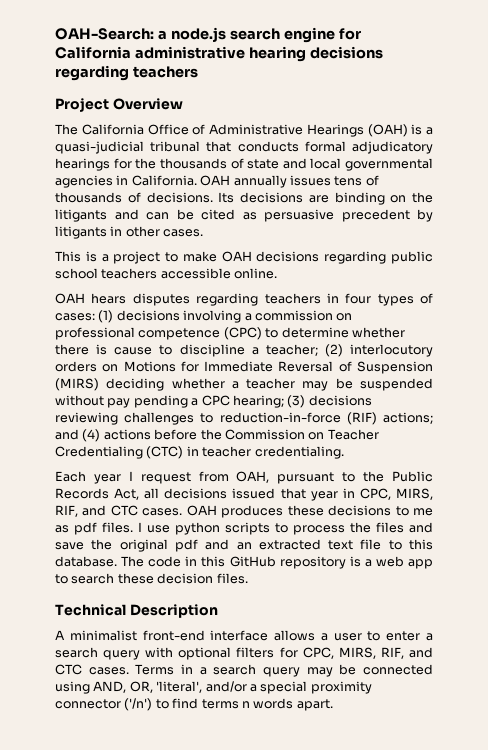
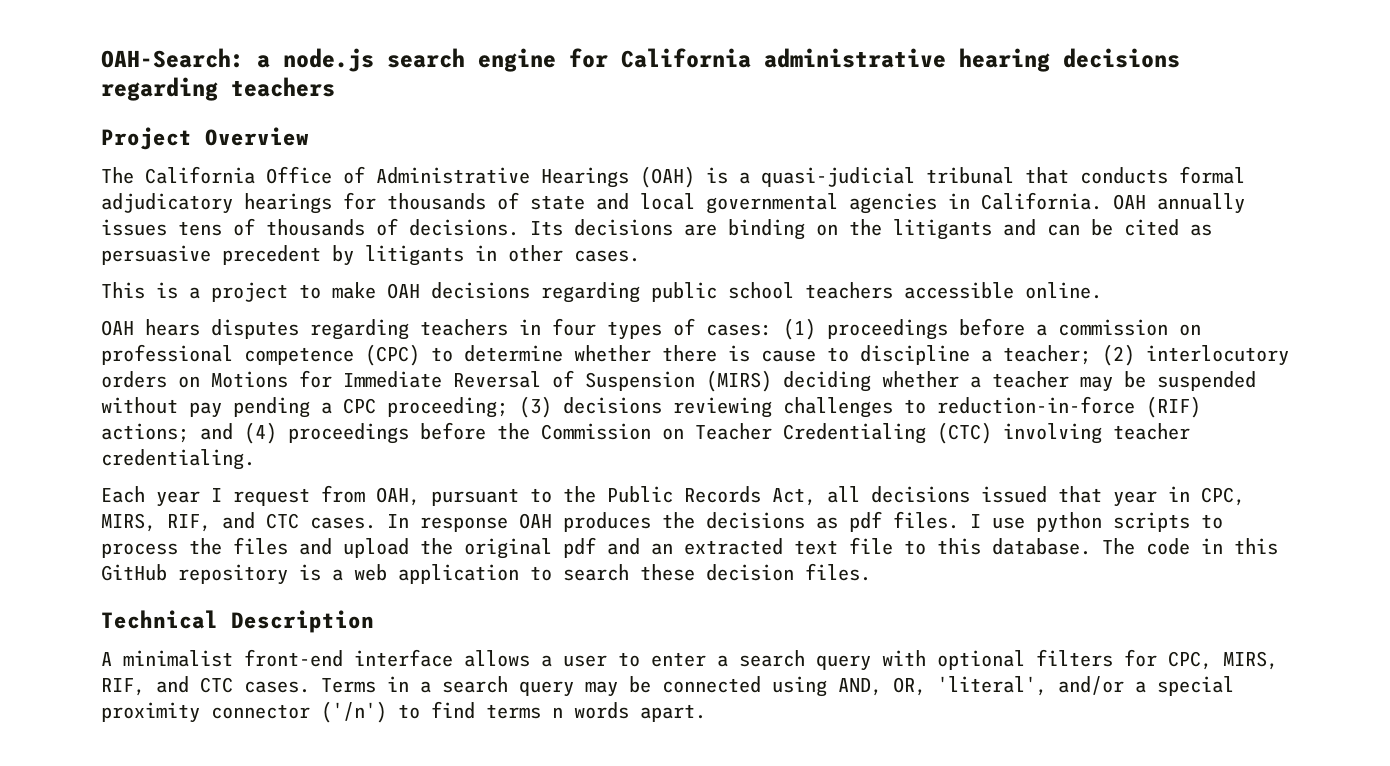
[135,158,157,169] the -> (376, 201) none
[116,310,242,323] decisions involving -> [827,318,1025,340] proceedings before
[232,395,284,408] hearing; -> [387,397,508,418] proceeding;
[103,429,151,440] actions -> [288,423,409,444] proceedings
[186,446,199,456] in -> [1003,423,1102,444] involving
[186,505,434,518] OAH produces these decisions to me -> [387,512,805,532] In response OAH produces the decisions
[55,542,84,550] save -> [343,538,409,558] upload
[408,559,434,569] app -> [398,564,519,584] application

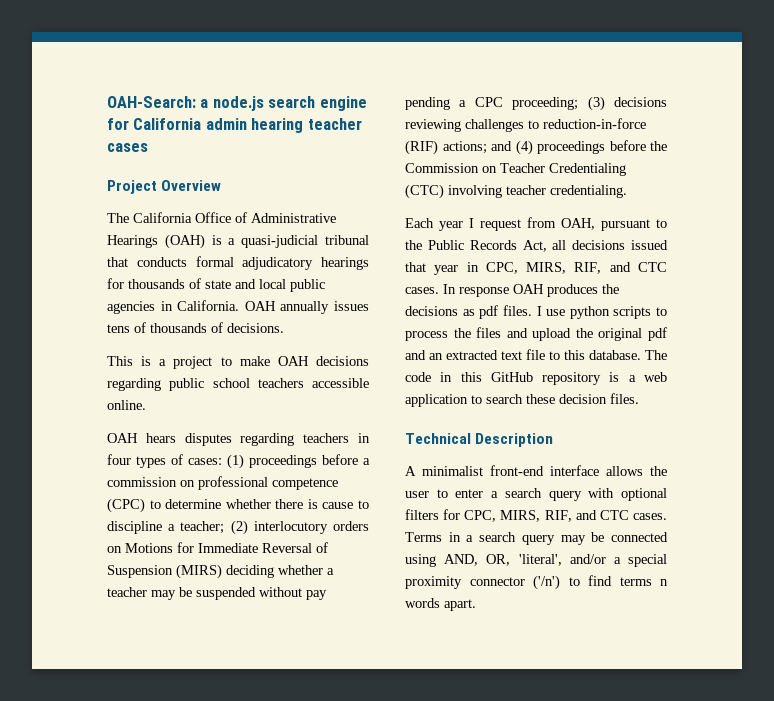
[764,48,1180,72] [101,77,335,101] administrative hearing decisions regarding teachers -> [205,118,362,133] [107,143,148,152] admin hearing teacher cases
[706,193,838,214] governmental -> [290,279,325,292] public
[530,219,1212,240] [101,245,640,266] Its decisions are binding on the litigants and can be cited as persuasive precedent by litigants in other cases. -> (284, 328) none
[541,655,552,667] a -> [650,466,667,476] the

